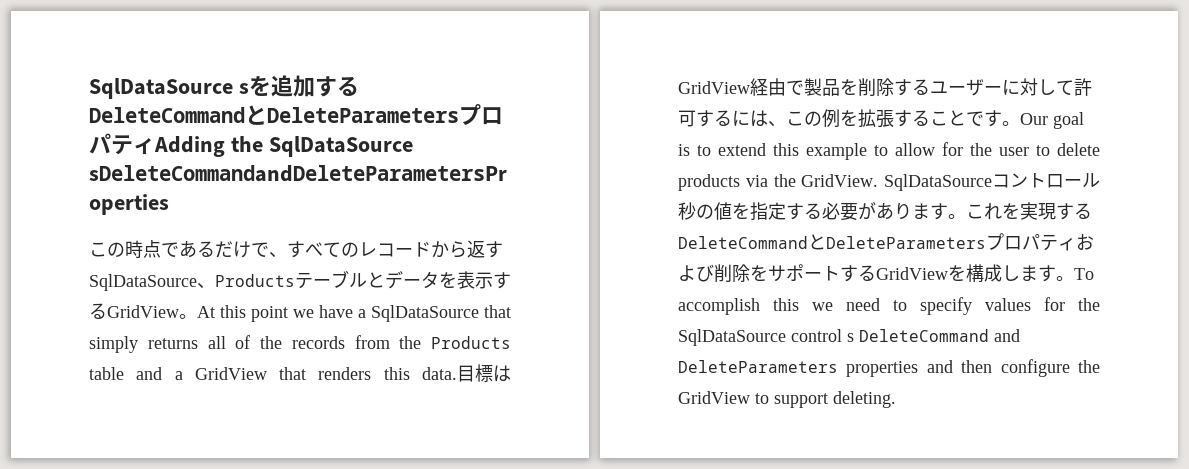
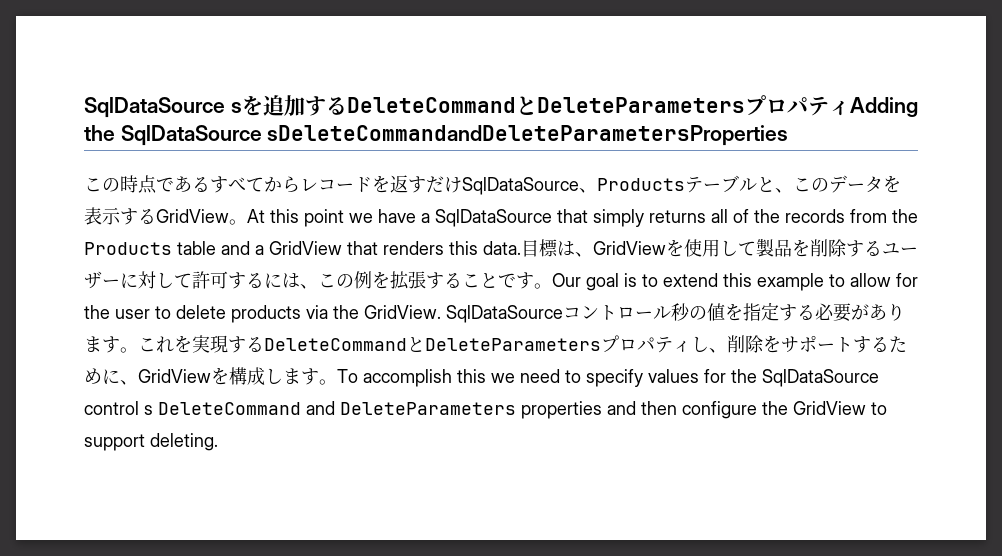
[215,240,503,258] だけで、すべてのレコードから返す -> [210,175,462,193] すべてからレコードを返すだけ
(385, 280) none -> [775,177,829,193] 、この
[678,78,804,96] GridView経由で -> [575,239,756,257] 、GridViewを使用して
[1076,234,1094,250] [678,264,714,282] および -> [691,336,727,353] し、
(876, 273) none -> [889,336,907,353] [84,368,138,385] ために、

